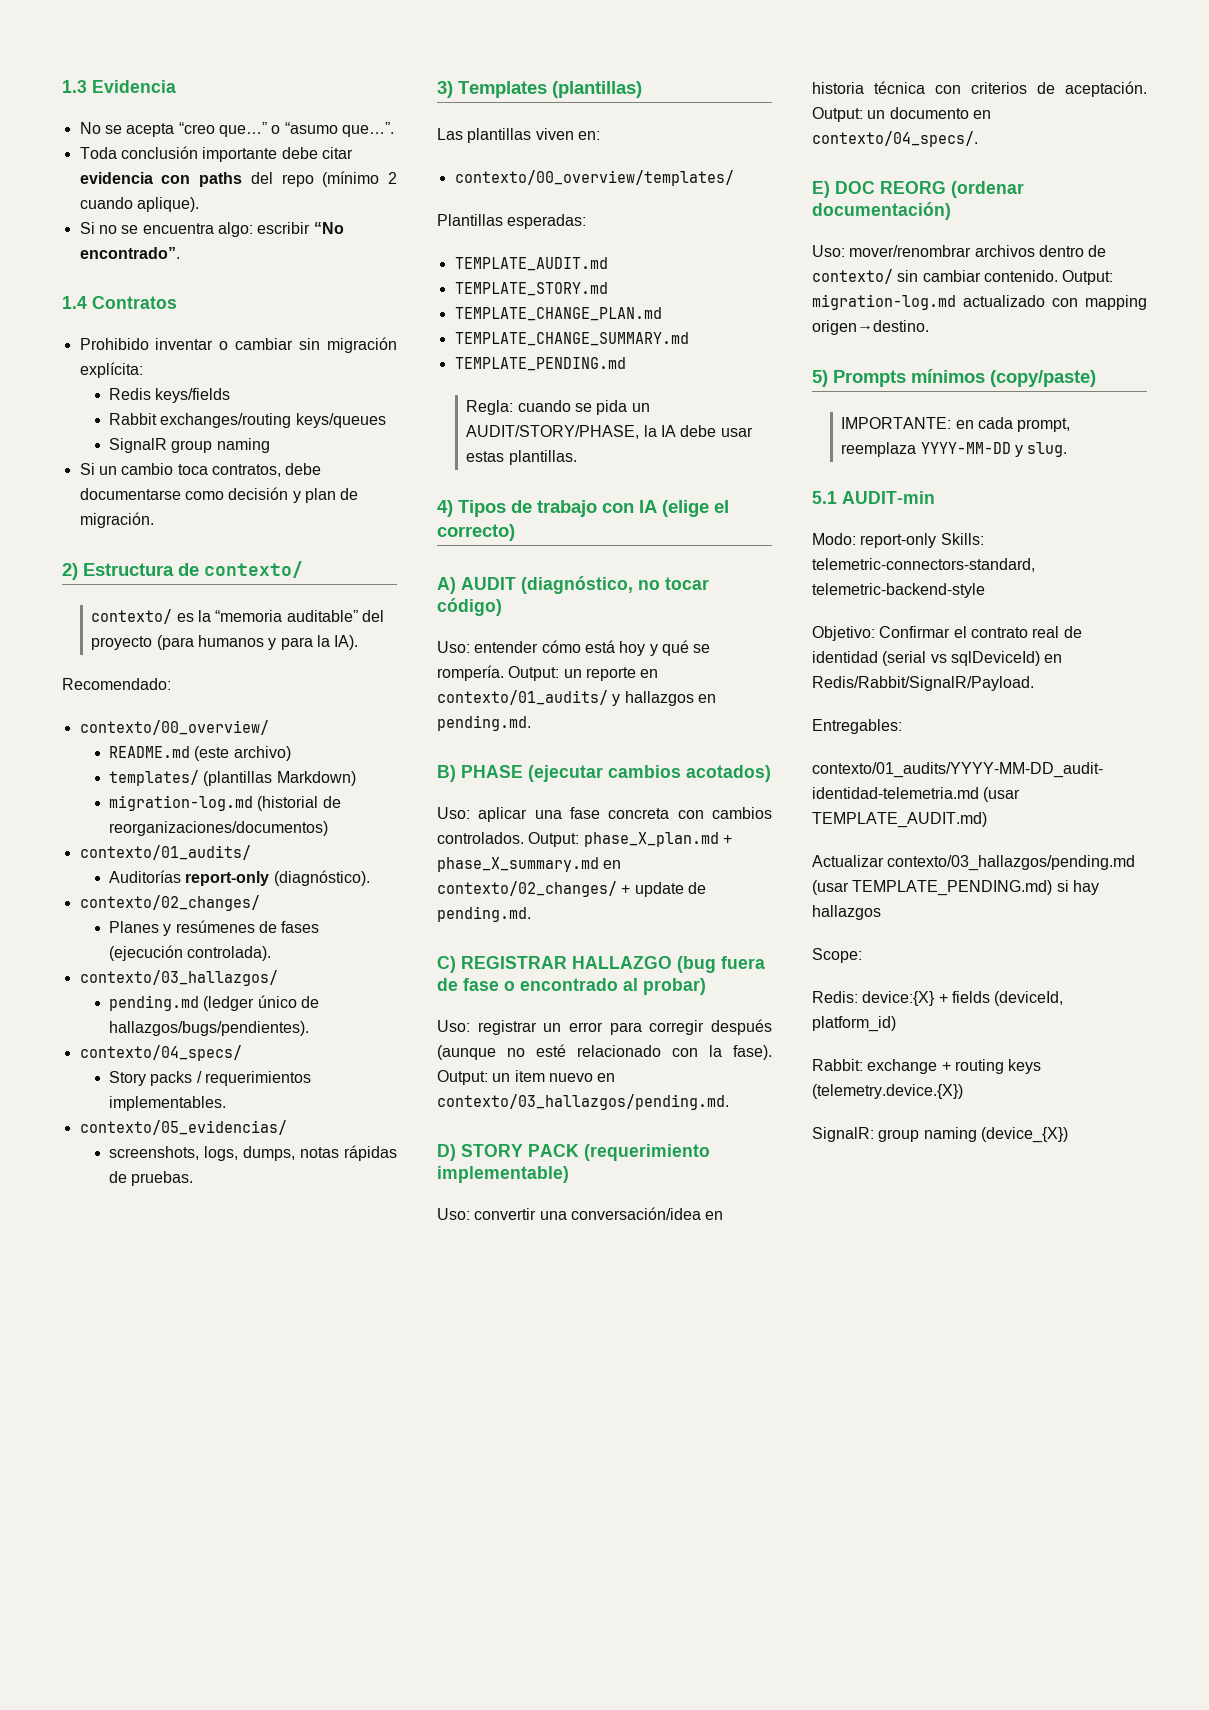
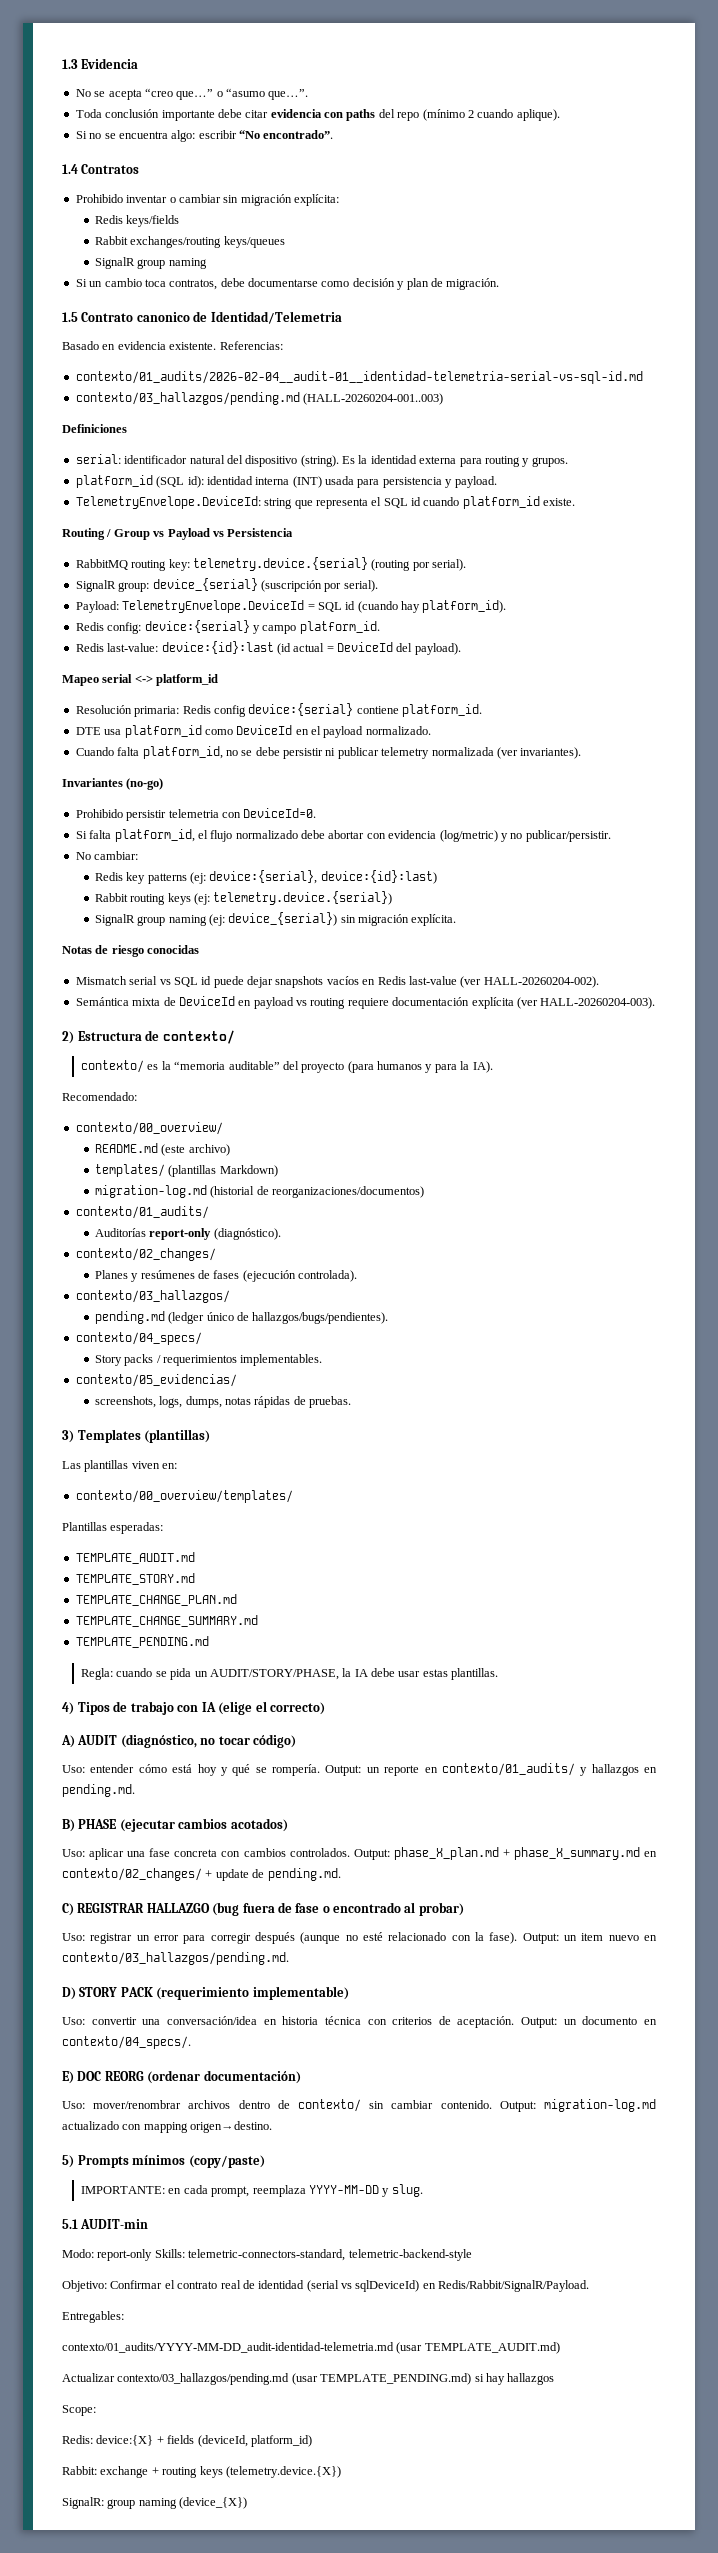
(154, 520) none -> [62,311,342,324] [62,341,283,350] [75,371,643,384] [75,392,444,405] [62,424,127,433] [75,454,568,467] [75,475,497,488] [75,496,576,509] [62,528,294,540] [75,557,466,571] [75,578,378,592] [75,600,507,613] [75,620,380,634] [75,641,461,655] [62,674,219,686] [75,703,482,717] [75,725,431,738] [75,746,582,759] [62,778,164,790] [75,808,317,821] [75,829,611,842] [75,851,139,860] [94,870,437,884] [94,891,393,905] [94,912,457,926] [62,945,200,957] [75,976,599,988] [75,996,656,1009] // 1.5 Contrato canonico de Identidad/Telemetria // Basado en evidencia existente. Referencias: // contexto/01_audits/2026-02-04__audit-01__identidad-telemetria-serial-vs-sql-id.md // contexto/03_hallazgos/pending.md (HALL-20260204-001..003) // Definiciones // serial: identificador natural del dispositivo (string). Es la identidad externa para routing y grupos. // platform_id (SQL id): identidad interna (INT) usada para persistencia y payload. // TelemetryEnvelope.DeviceId: string que representa el SQL id cuando platform_id existe. // Routing / Group vs Payload vs Persistencia // RabbitMQ routing key: telemetry.device.{serial} (routing por serial). // SignalR group: device_{serial} (suscripción por serial). // Payload: TelemetryEnvelope.DeviceId = SQL id (cuando hay platform_id). // Redis config: device:{serial} y campo platform_id. // Redis last-value: device:{id}:last (id actual = DeviceId del payload). // Mapeo serial <-> platform_id // Resolución primaria: Redis config device:{serial} contiene platform_id. // DTE usa platform_id como DeviceId en el payload normalizado. // Cuando falta platform_id, no se debe persistir ni publicar telemetry normalizada (ver invariantes). // Invariantes (no-go) // Prohibido persistir telemetria con DeviceId=0. // Si falta platform_id, el flujo normalizado debe abortar con evidencia (log/metric) y no publicar/persistir. // No cambiar: // Redis key patterns (ej: device:{serial}, device:{id}:last) // Rabbit routing keys (ej: telemetry.device.{serial}) // SignalR group naming (ej: device_{serial}) sin migración explícita. // Notas de riesgo conocidas // Mismatch serial vs SQL id puede dejar snapshots vacíos en Redis last-value (ver HALL-20260204-002). // Semántica mixta de DeviceId en payload vs routing requiere documentación explícita (ver HALL-20260204-003).

